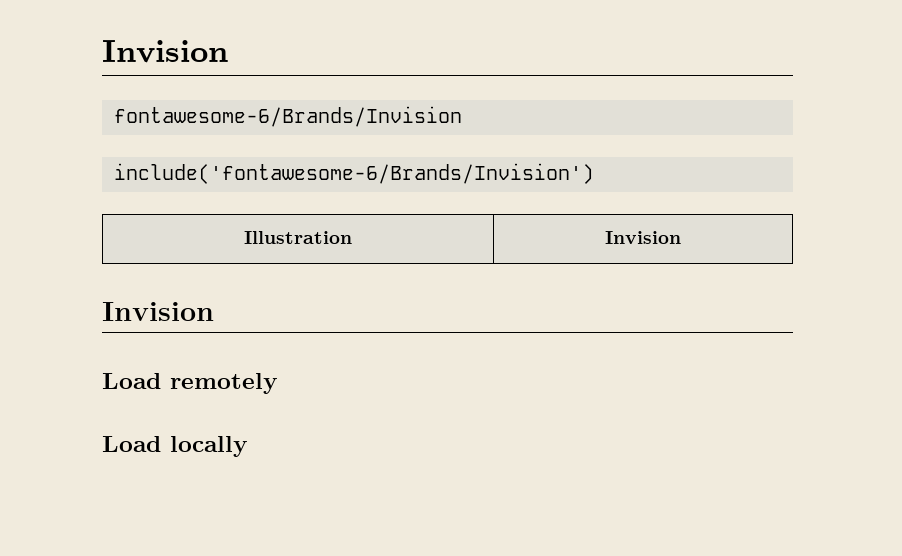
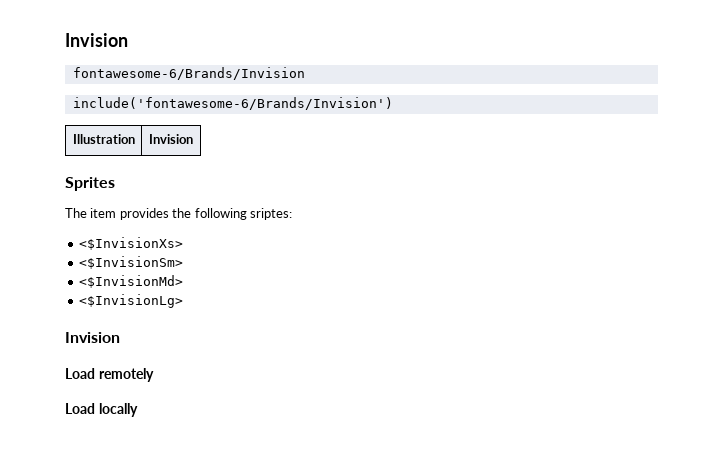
(681, 237) none -> [65,177,115,191] [65,208,292,220] [78,237,183,250] [78,256,183,269] [78,275,183,288] [78,294,183,308] // Sprites // The item provides the following sriptes: // <$InvisionXs> // <$InvisionSm> // <$InvisionMd> // <$InvisionLg>

